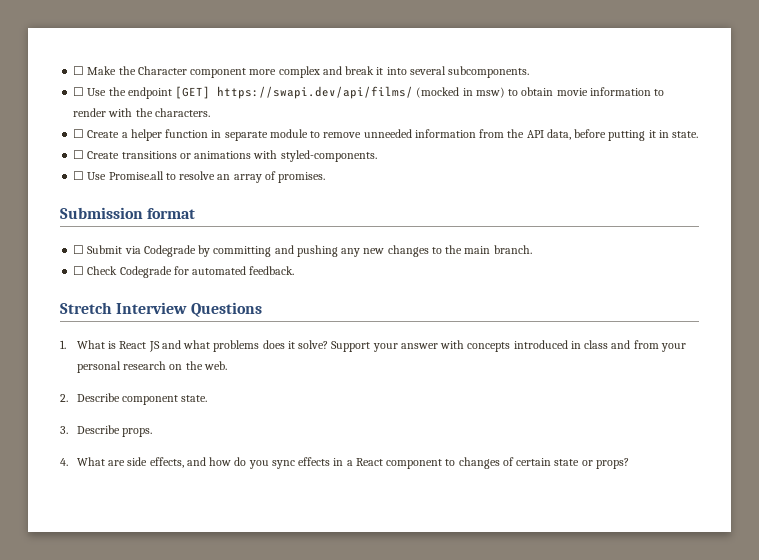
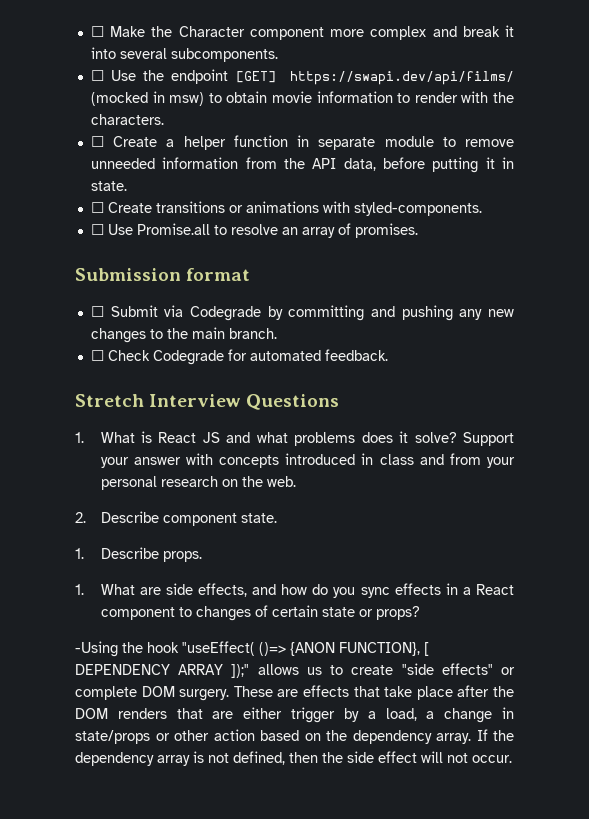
[60,426,68,434] 3. -> [75,548,84,559] 1.
[60,458,68,466] 4. -> [75,584,84,595] 1.
(629, 463) none -> [75,641,429,657] [75,663,515,678] [75,685,515,701] [75,707,514,723] [75,729,514,744] [75,751,512,766] // -Using the hook "useEffect( ()=> {ANON FUNCTION}, [ DEPENDENCY ARRAY ]);" allows us to create "side effects" or complete DOM surgery. These are effects that take place after the DOM renders that are either trigger by a load, a change in state/props or other action based on the dependency array. If the dependency array is not defined, then the side effect will not occur.

